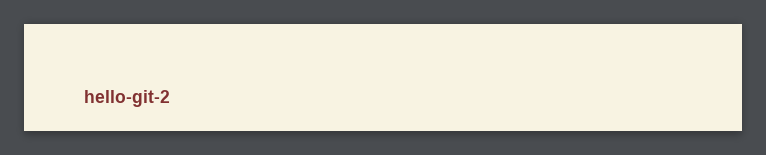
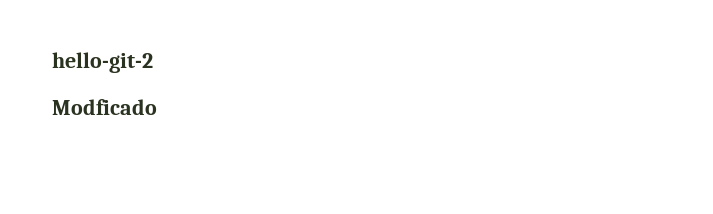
(170, 98) none -> [52,99,157,115] // Modficado

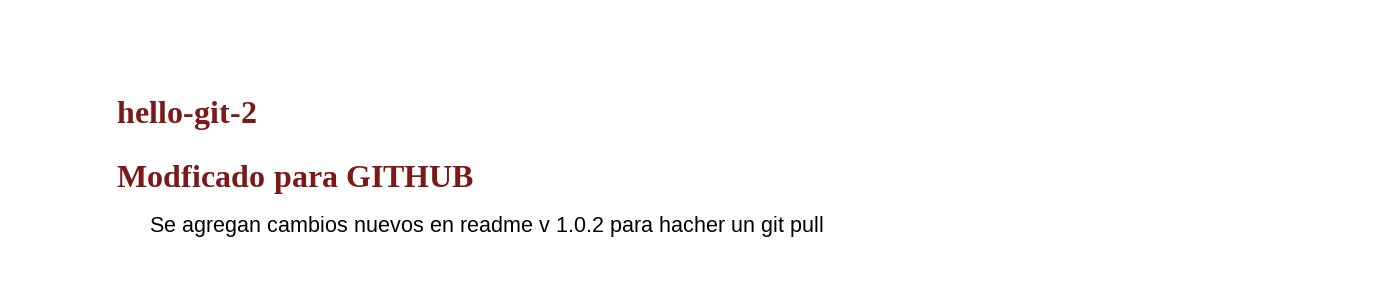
(157, 107) none -> [273,166,474,194] [150,216,825,237] para GITHUB // Se agregan cambios nuevos en readme v 1.0.2 para hacher un git pull

